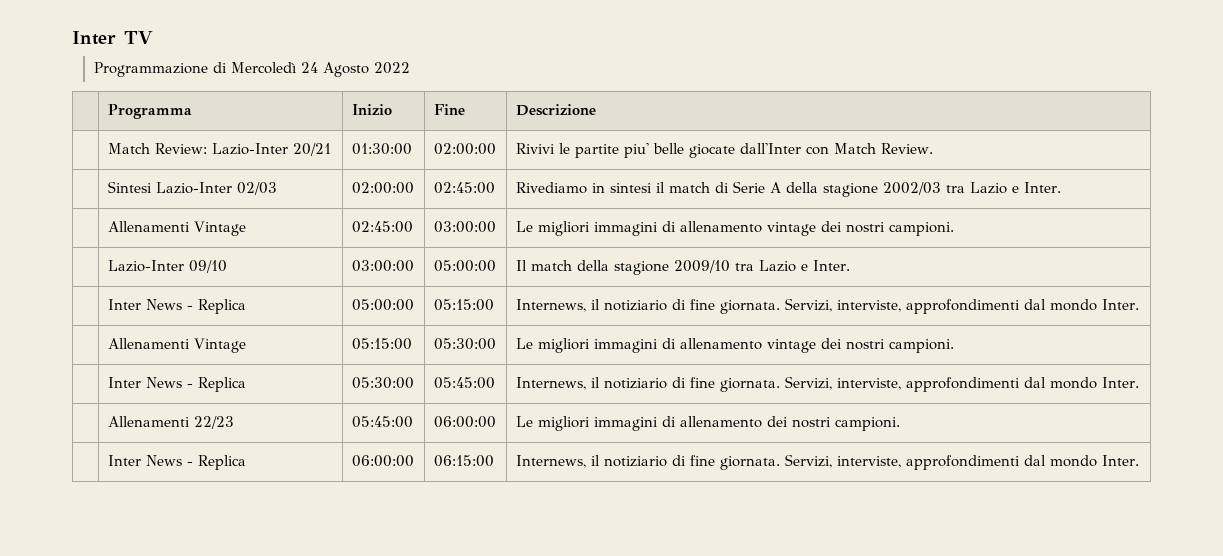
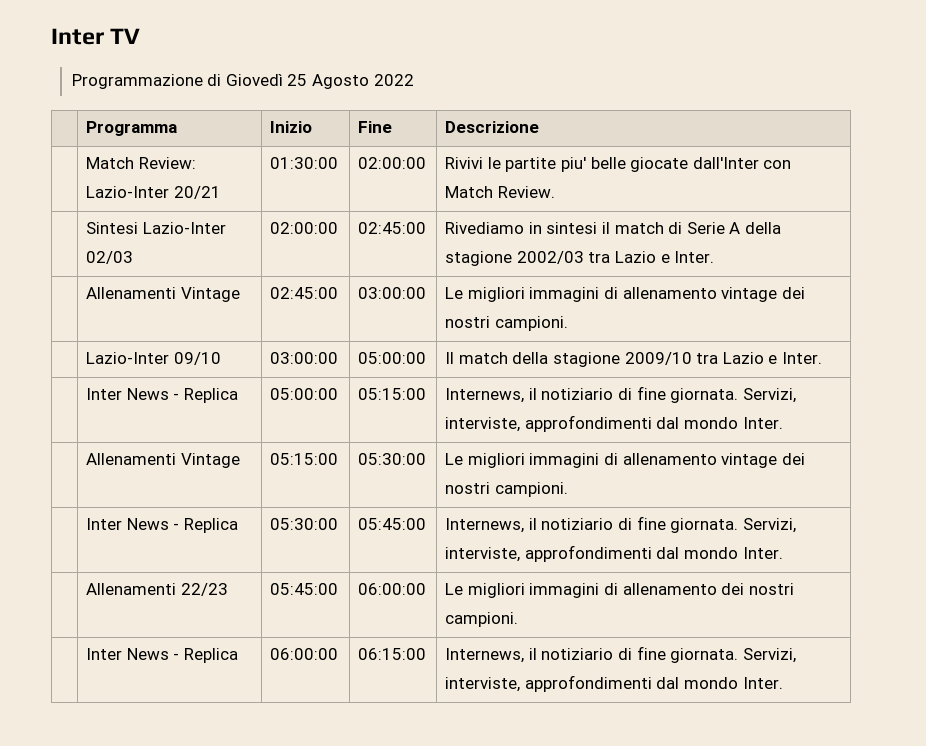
[230,62,318,74] Mercoledì 24 -> [225,74,308,86] Giovedì 25

